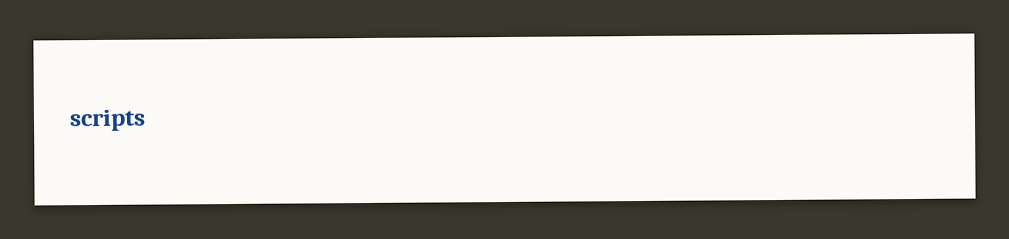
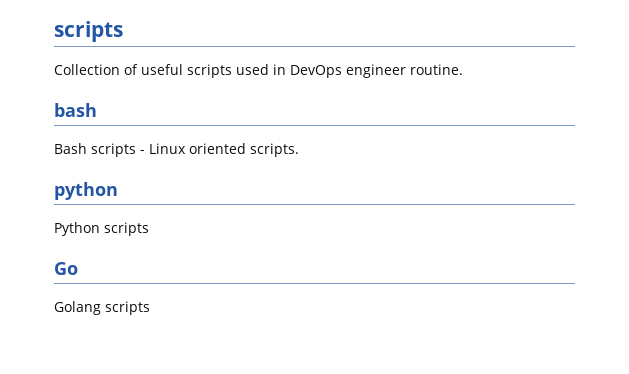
[69,109,146,132] scripts -> [54,21,123,42] [54,64,463,78] [54,103,97,117] [54,143,299,157] [54,182,118,200] [54,222,149,236] [54,262,78,275] [54,301,150,315] scripts // Collection of useful scripts used in DevOps engineer routine. // bash // Bash scripts - Linux oriented scripts. // python // Python scripts // Go // Golang scripts

